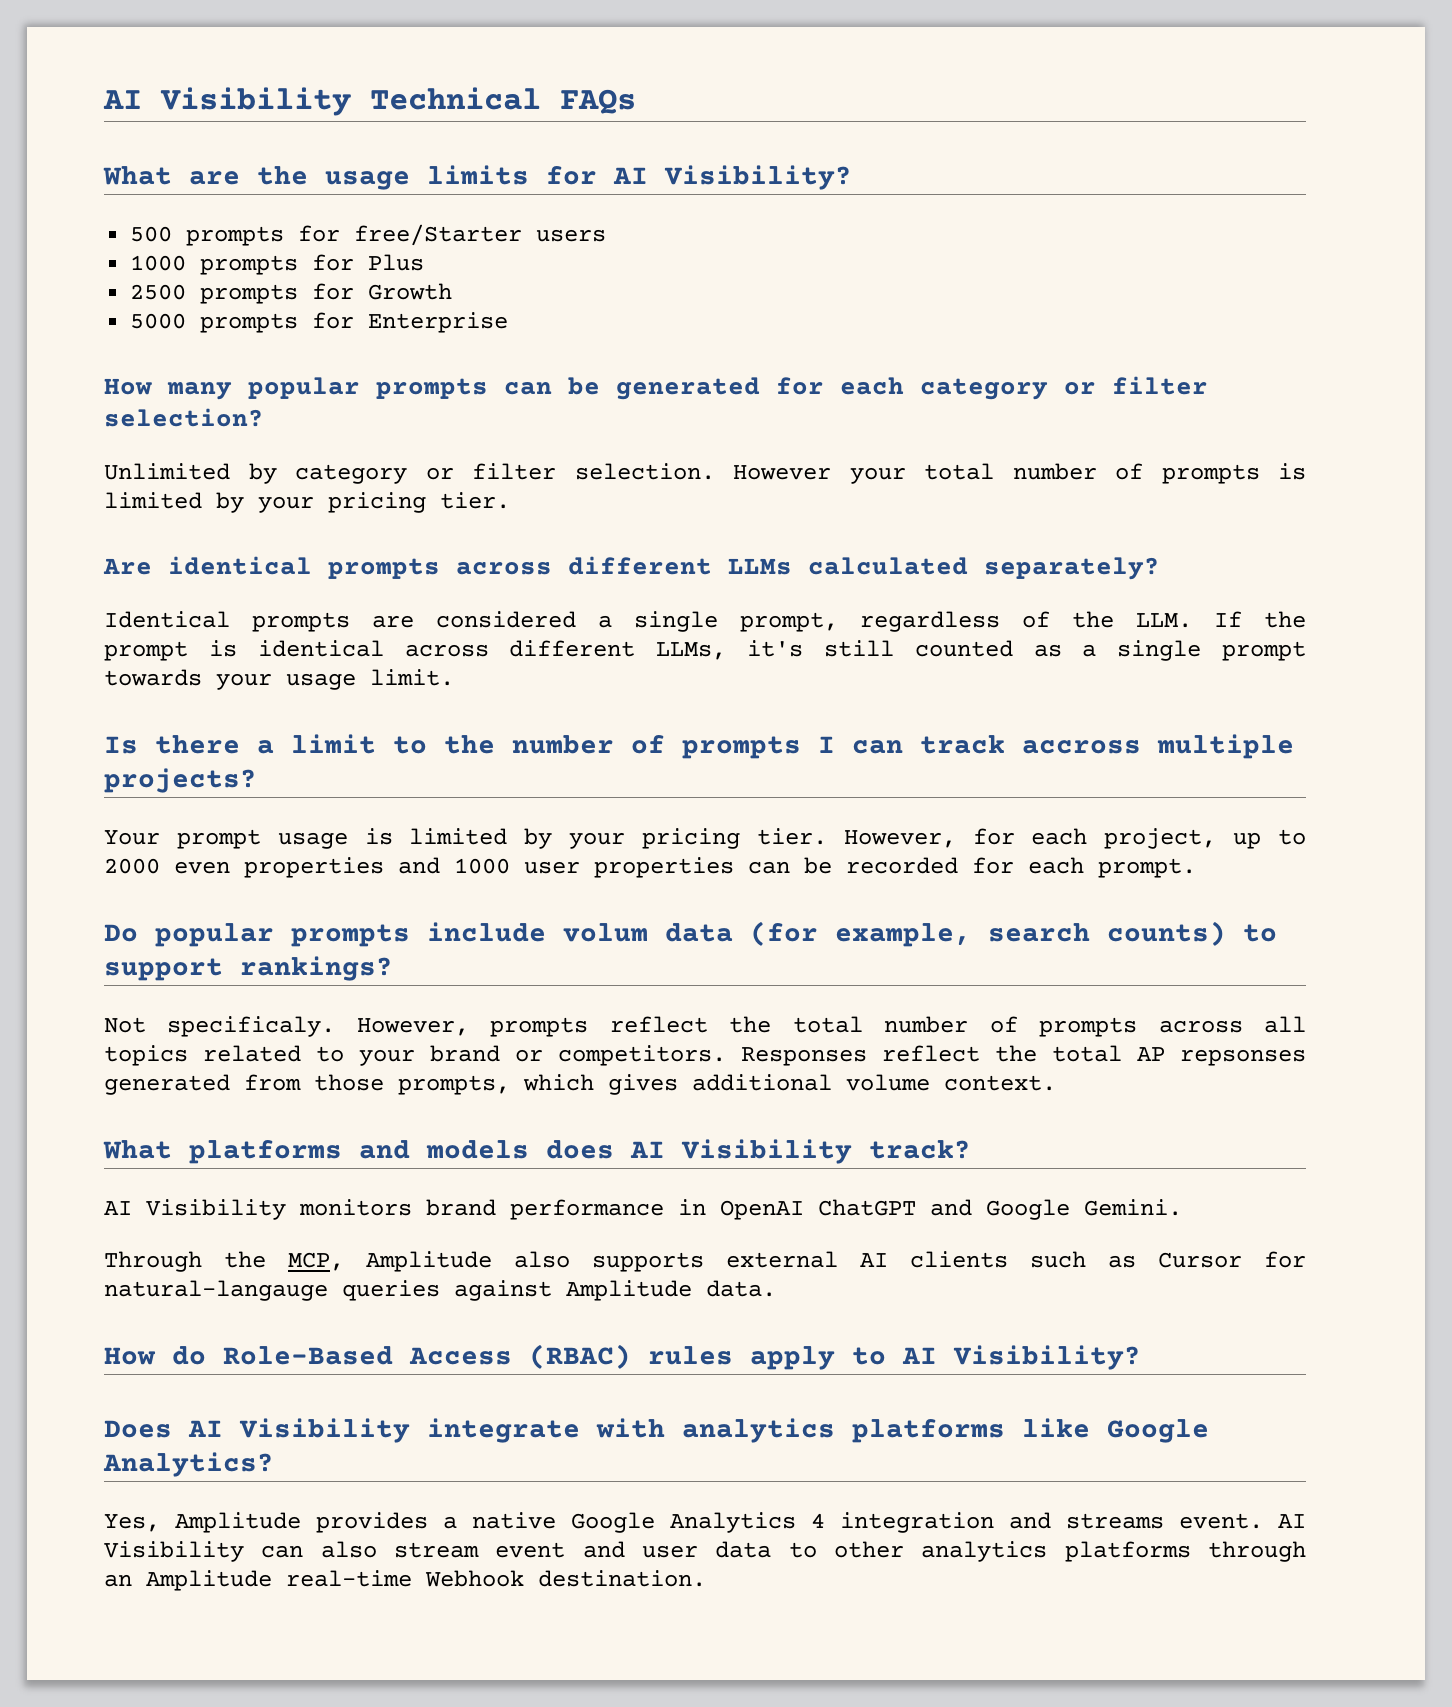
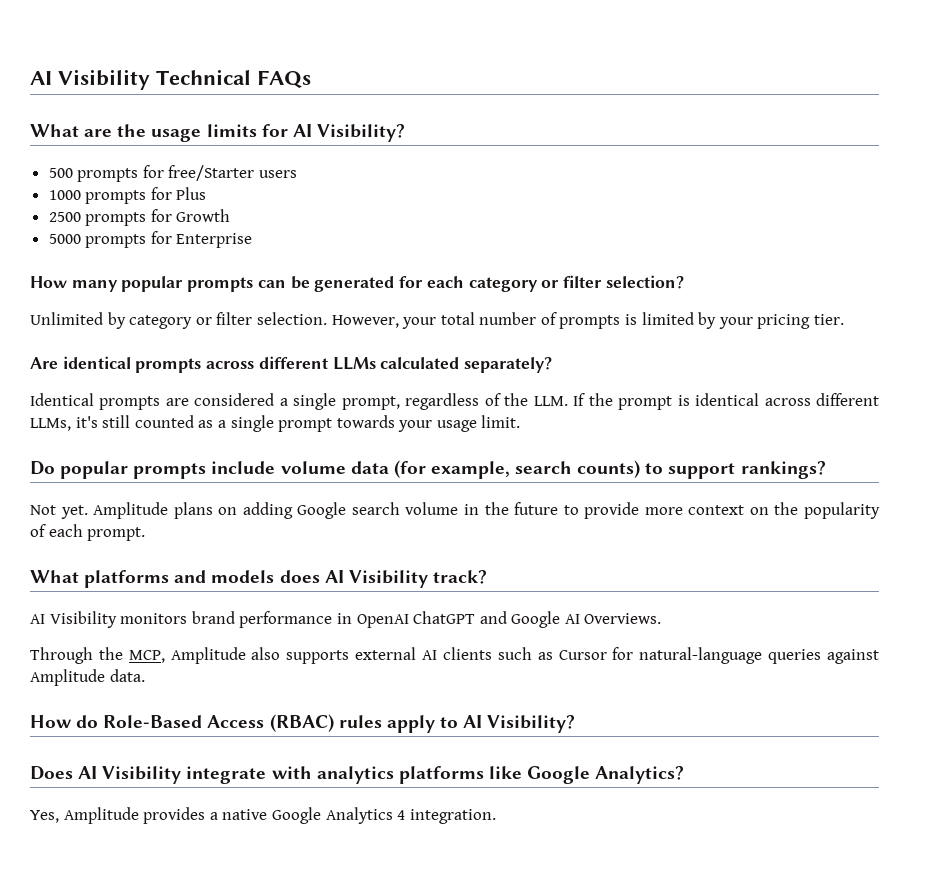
[733,465,831,480] However -> [331,315,399,328] However,
[104,734,1294,759] [104,768,257,793] [104,828,1307,849] [104,857,1196,878] // Is there a limit to the number of prompts I can track accross multiple projects? // Your prompt usage is limited by your pricing tier. However, for each project, up to 2000 even properties and 1000 user properties can be recorded for each prompt. -> (521, 421) none
[563,923,648,942] volum -> [280,461,346,474] volume
[167,1016,1307,1037] [104,1045,1306,1066] [104,1074,1056,1095] specificaly. However, prompts reflect the total number of prompts across all topics related to your brand or competitors. Responses reflect the total AP repsonses generated from those prompts, which gives additional volume context. -> [60,502,880,519] [30,524,146,541] yet. Amplitude plans on adding Google search volume in the future to provide more context on the popularity of each prompt.
[1084,1199,1182,1216] Gemini. -> [564,613,662,624] AI Overviews.
[104,1280,328,1301] natural-langauge -> [639,647,763,664] natural-language
[840,1512,1306,1533] [104,1541,1307,1562] [104,1570,706,1591] integration and streams event. AI Visibility can also stream event and user data to other analytics platforms through an Amplitude real-time Webhook destination. -> [409,809,496,824] integration.

